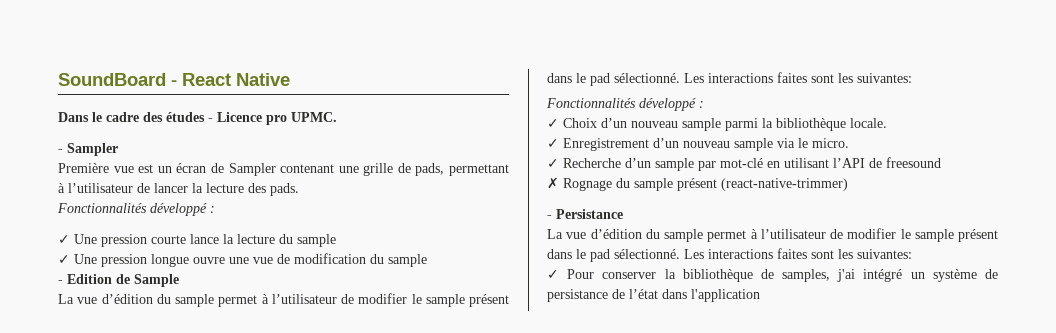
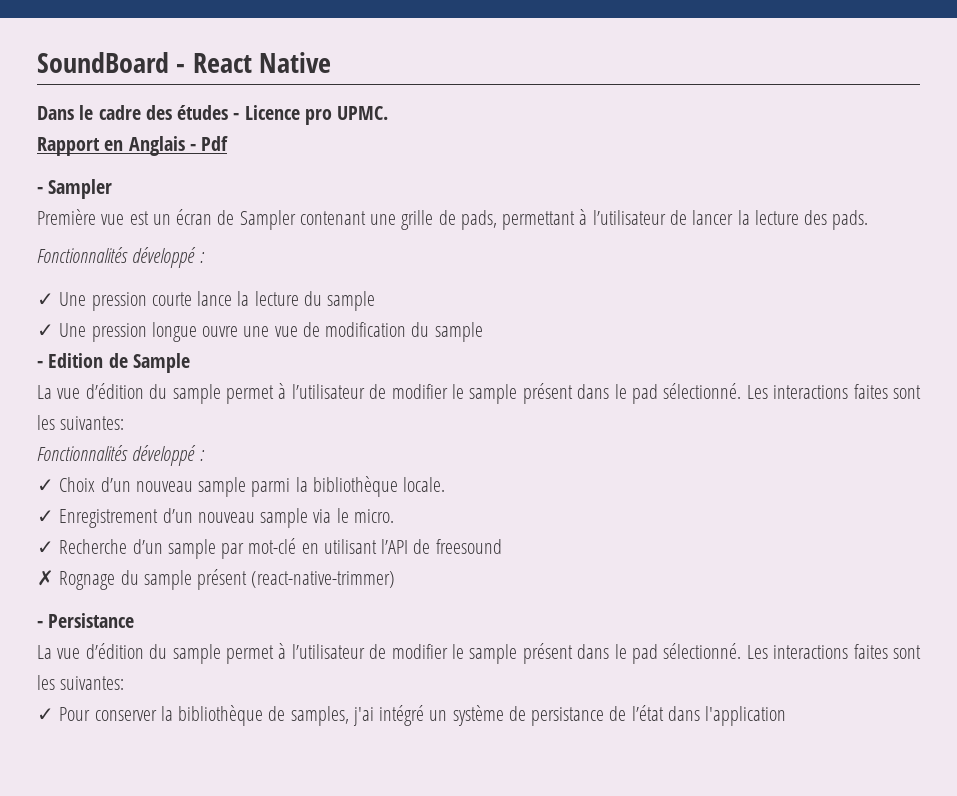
(337, 117) none -> [37,136,229,156] // Rapport en Anglais - Pdf

